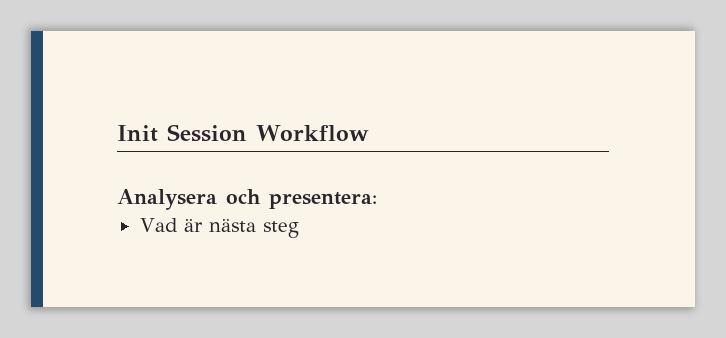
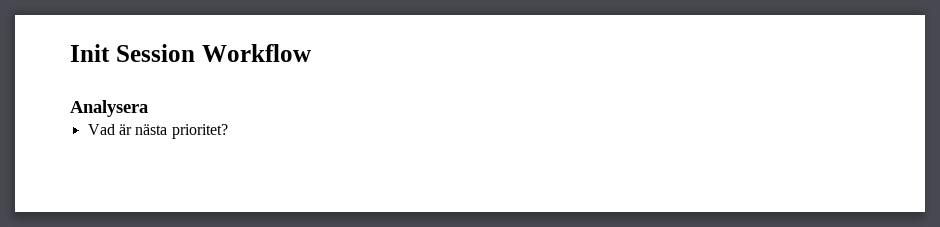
[226,189,377,209] och presentera: -> (148, 108) none
[262,221,299,238] steg -> [171,124,228,139] prioritet?

